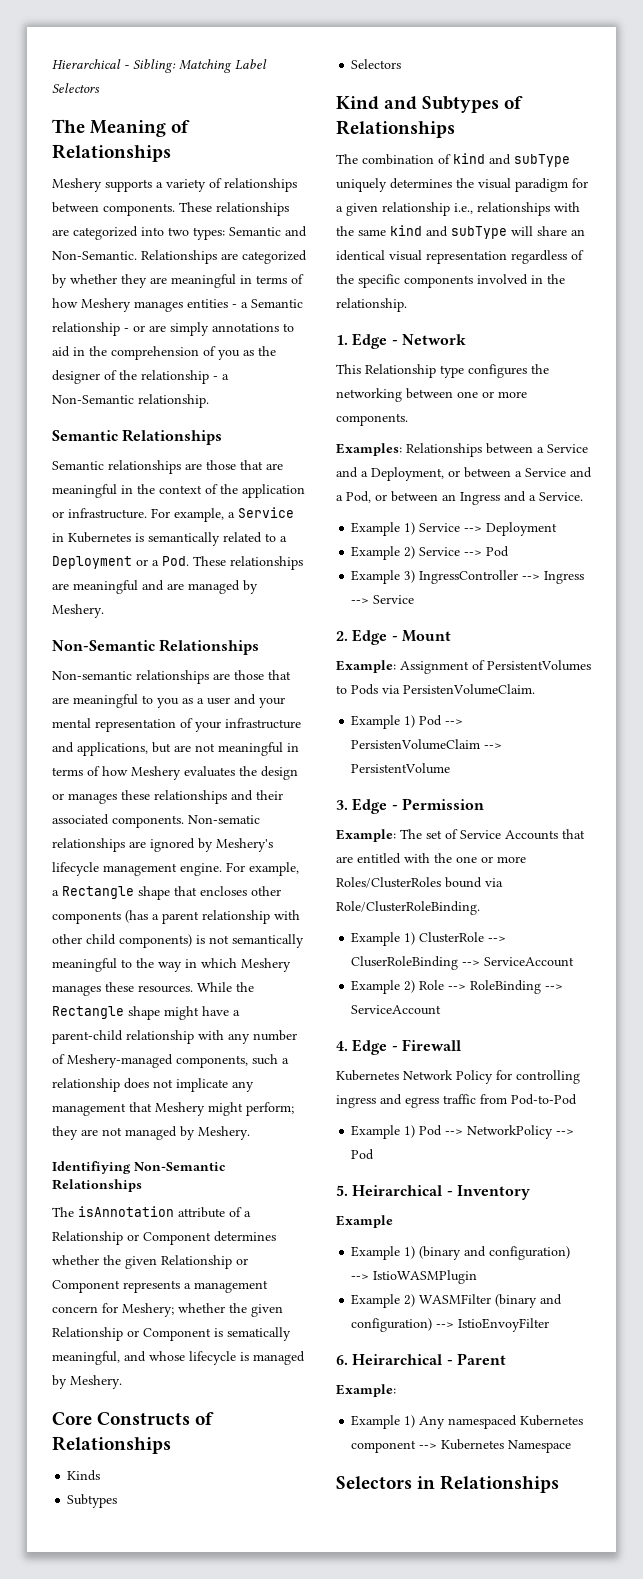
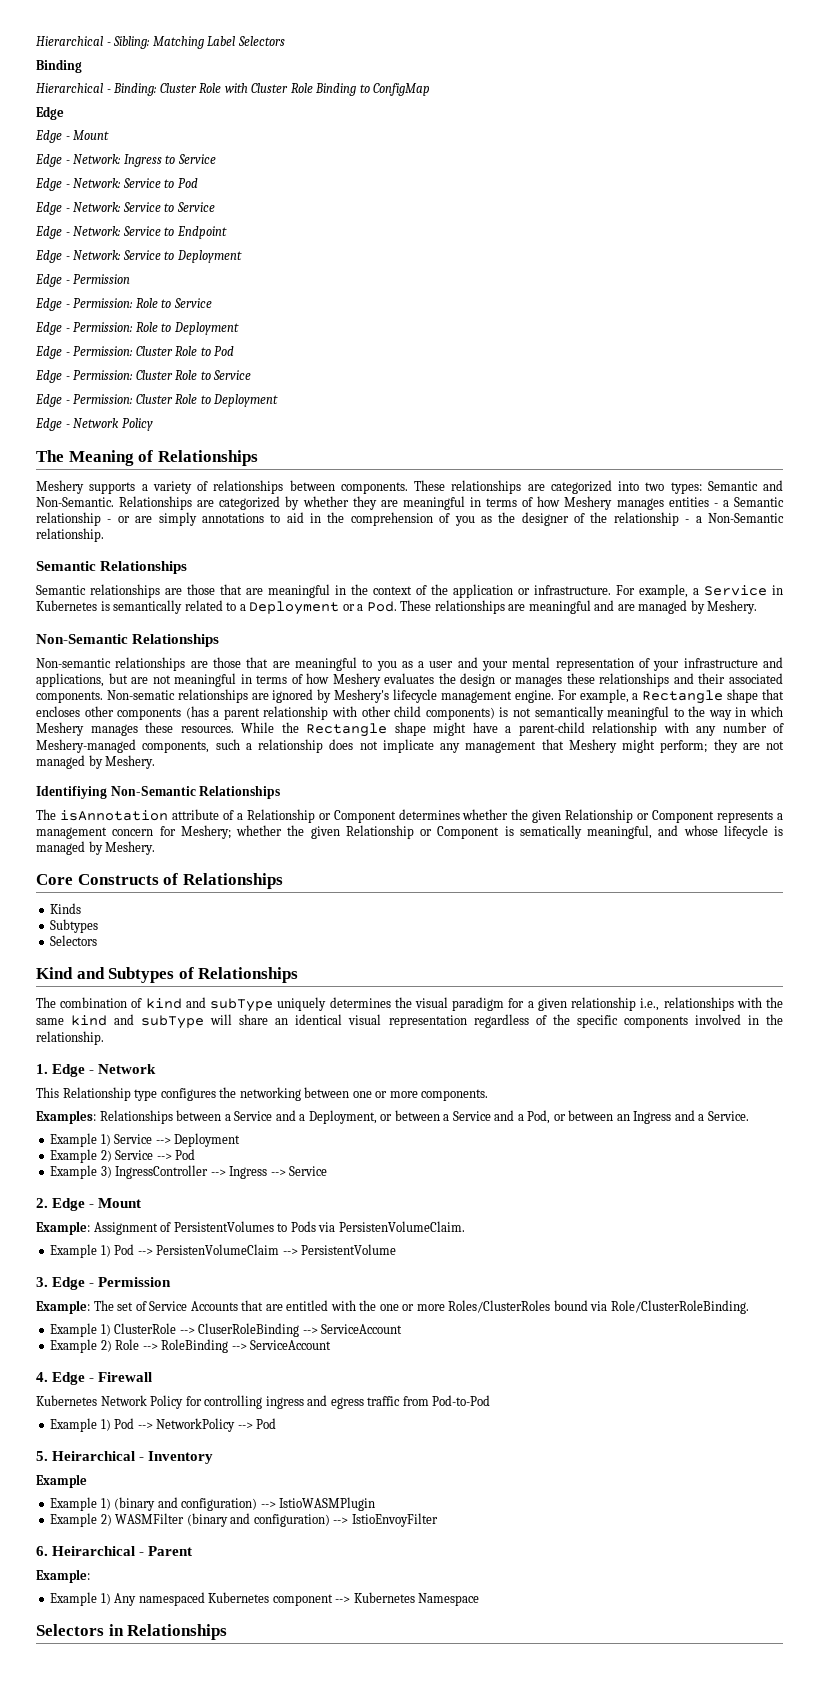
(100, 88) none -> [36,59,82,73] [36,83,431,96] [36,106,64,120] [35,130,110,143] [35,154,216,167] [35,178,198,191] [35,202,215,215] [35,226,227,239] [35,250,242,263] [35,274,131,287] [35,298,212,311] [35,322,239,335] [35,346,235,359] [35,370,252,383] [35,394,279,407] [35,418,153,431] // Binding // Hierarchical - Binding: Cluster Role with Cluster Role Binding to ConfigMap // Edge // Edge - Mount // Edge - Network: Ingress to Service // Edge - Network: Service to Pod // Edge - Network: Service to Service // Edge - Network: Service to Endpoint // Edge - Network: Service to Deployment // Edge - Permission // Edge - Permission: Role to Service // Edge - Permission: Role to Deployment // Edge - Permission: Cluster Role to Pod // Edge - Permission: Cluster Role to Service // Edge - Permission: Cluster Role to Deployment // Edge - Network Policy

